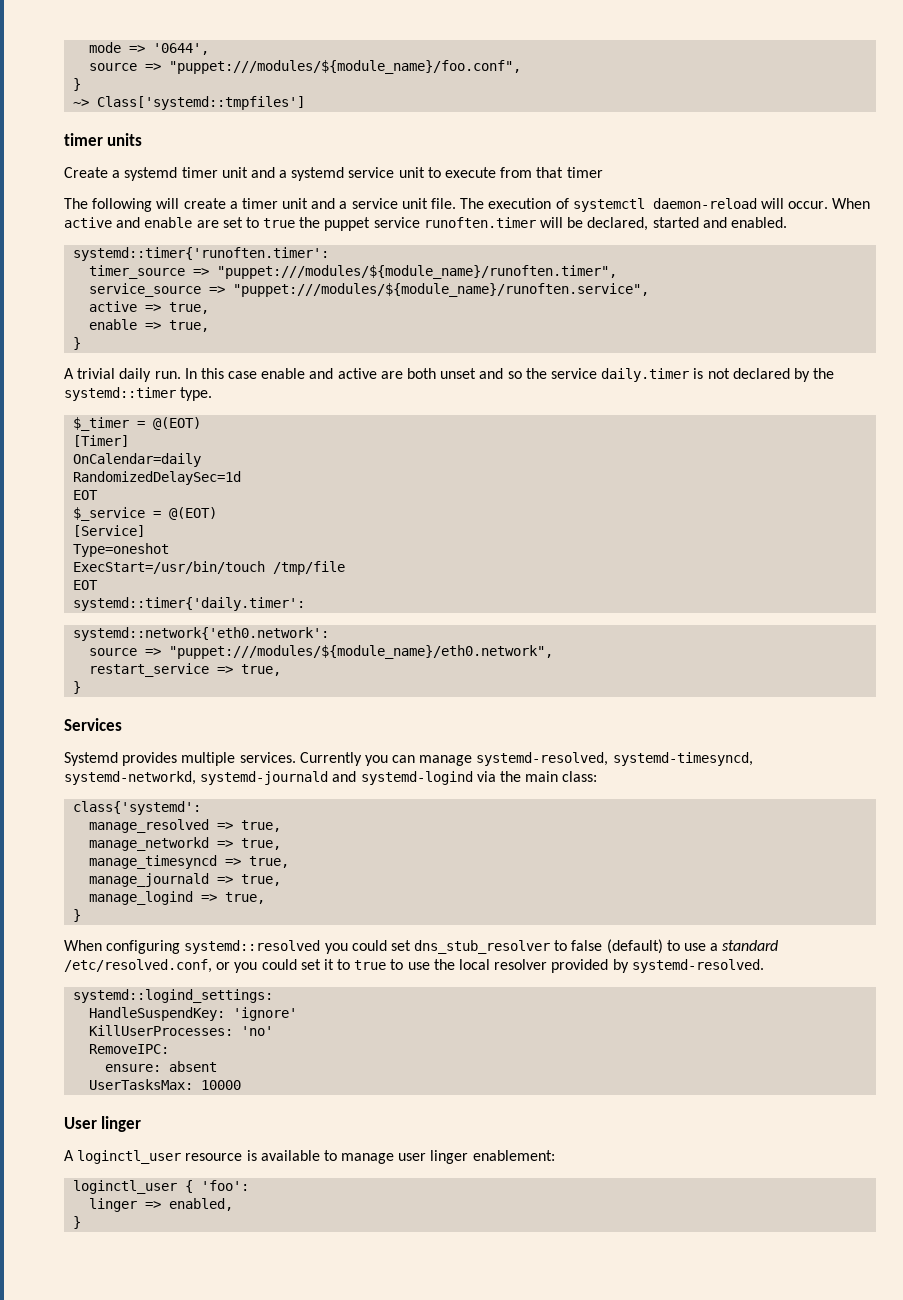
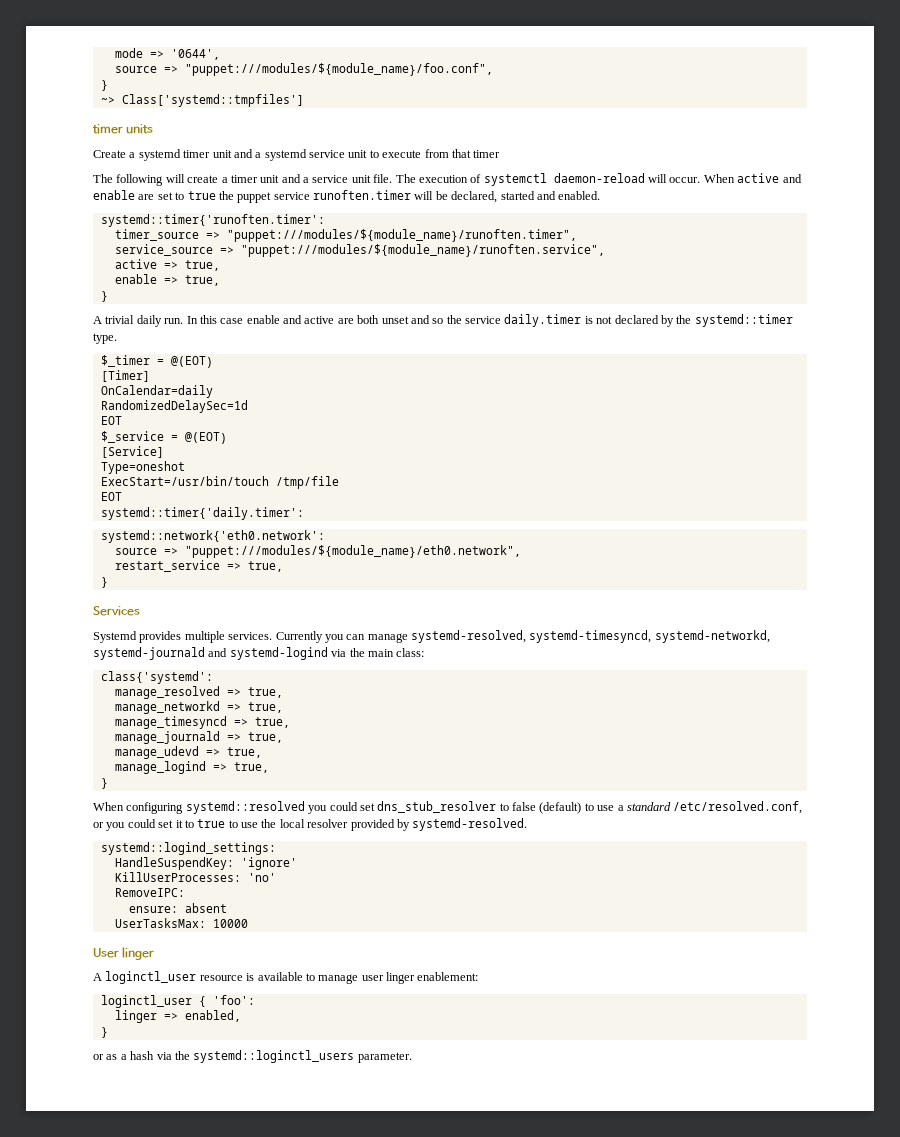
(282, 880) none -> [114,746,262,759] // manage_udevd => true,
(82, 1222) none -> [93,1050,412,1063] // or as a hash via the systemd::loginctl_users parameter.

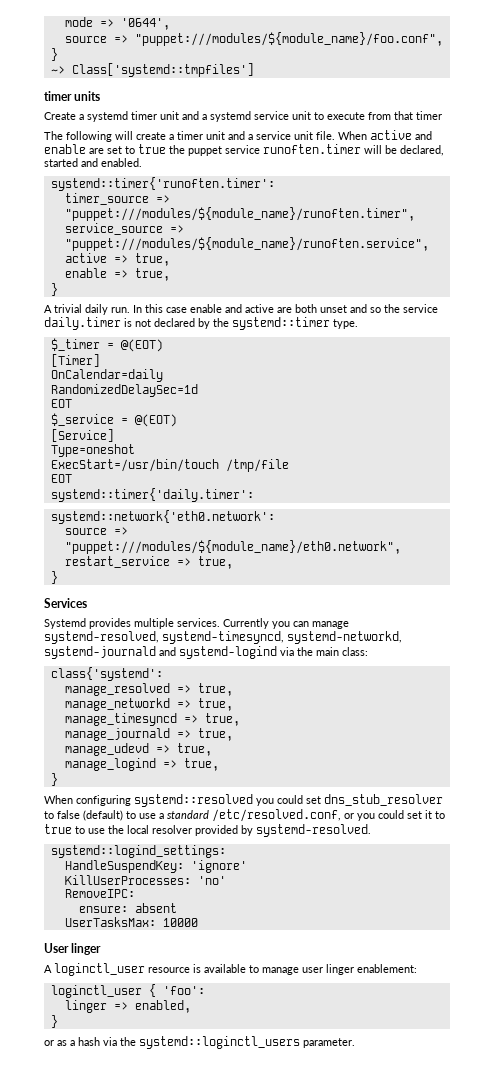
[395,173,701,186] The execution of systemctl daemon-reload will occur. -> (335, 135) none

